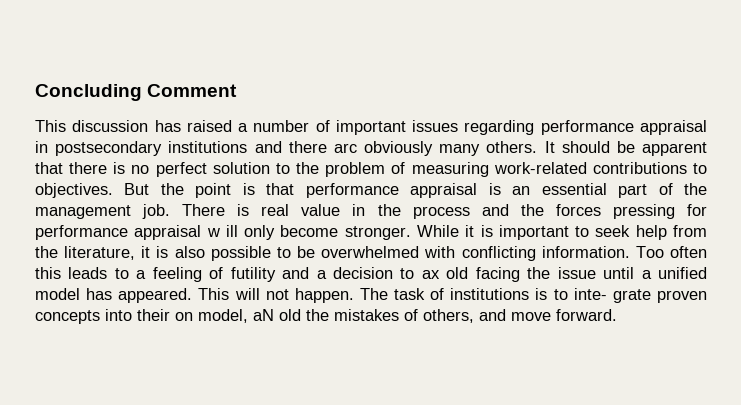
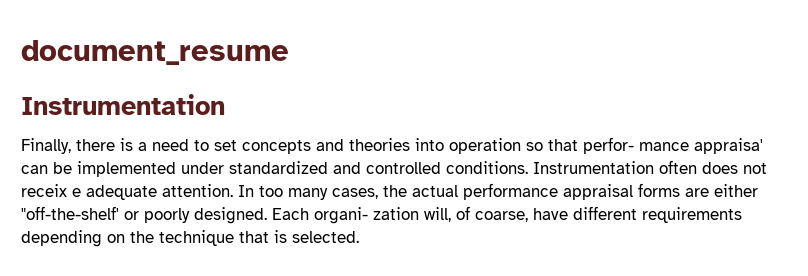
[35,84,238,101] [35,120,707,135] [35,141,707,156] [35,162,707,177] [35,183,707,198] [35,204,708,219] [35,225,708,240] [35,246,707,261] [35,267,708,282] [35,288,707,303] [35,309,617,324] Concluding Comment // This discussion has raised a number of important issues regarding performance appraisal in postsecondary institutions and there arc obviously many others. It should be apparent that there is no perfect solution to the problem of measuring work-related contributions to objectives. But the point is that performance appraisal is an essential part of the management job. There is real value in the process and the forces pressing for performance appraisal w ill only become stronger. While it is important to seek help from the literature, it is also possible to be overwhelmed with conflicting information. Too often this leads to a feeling of futility and a decision to ax old facing the issue until a unified model has appeared. This will not happen. The task of institutions is to inte- grate proven concepts into their on model, aN old the mistakes of others, and move forward. -> [21,40,289,65] [21,94,225,115] [21,137,763,154] [21,160,767,177] [21,183,758,200] [21,206,742,224] [21,230,359,247] document_resume // Instrumentation // Finally, there is a need to set concepts and theories into operation so that perfor- mance appraisa' can be implemented under standardized and controlled conditions. Instrumentation often does not receix e adequate attention. In too many cases, the actual performance appraisal forms are either "off-the-shelf' or poorly designed. Each organi- zation will, of coarse, have different requirements depending on the technique that is selected.

